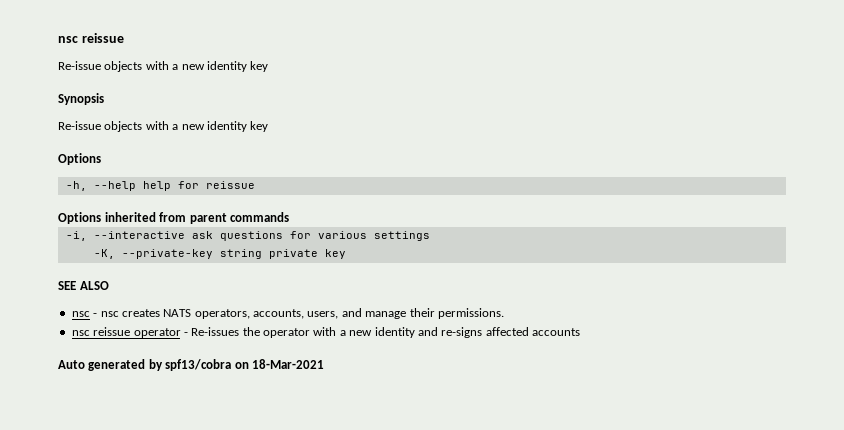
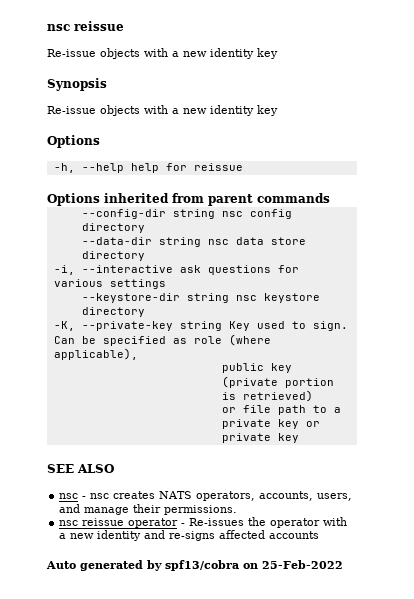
(290, 217) none -> [81,209,292,219] [81,223,145,233] [81,237,306,247] [81,251,145,261] // --config-dir string nsc config directory // --data-dir string nsc data store directory
[93,249,262,259] -K, --private-key string -> [81,293,320,303] [81,307,145,317] [53,321,348,331] [53,334,271,346] [53,348,138,360] [221,363,292,373] [221,376,334,388] [221,390,313,402] [221,405,341,415] [221,419,320,429] --keystore-dir string nsc keystore directory // -K, --private-key string Key used to sign. Can be specified as role (where applicable), // public key (private portion is retrieved) // or file path to a private key or
[251,359,324,369] 18-Mar-2021 -> [262,560,343,569] 25-Feb-2022

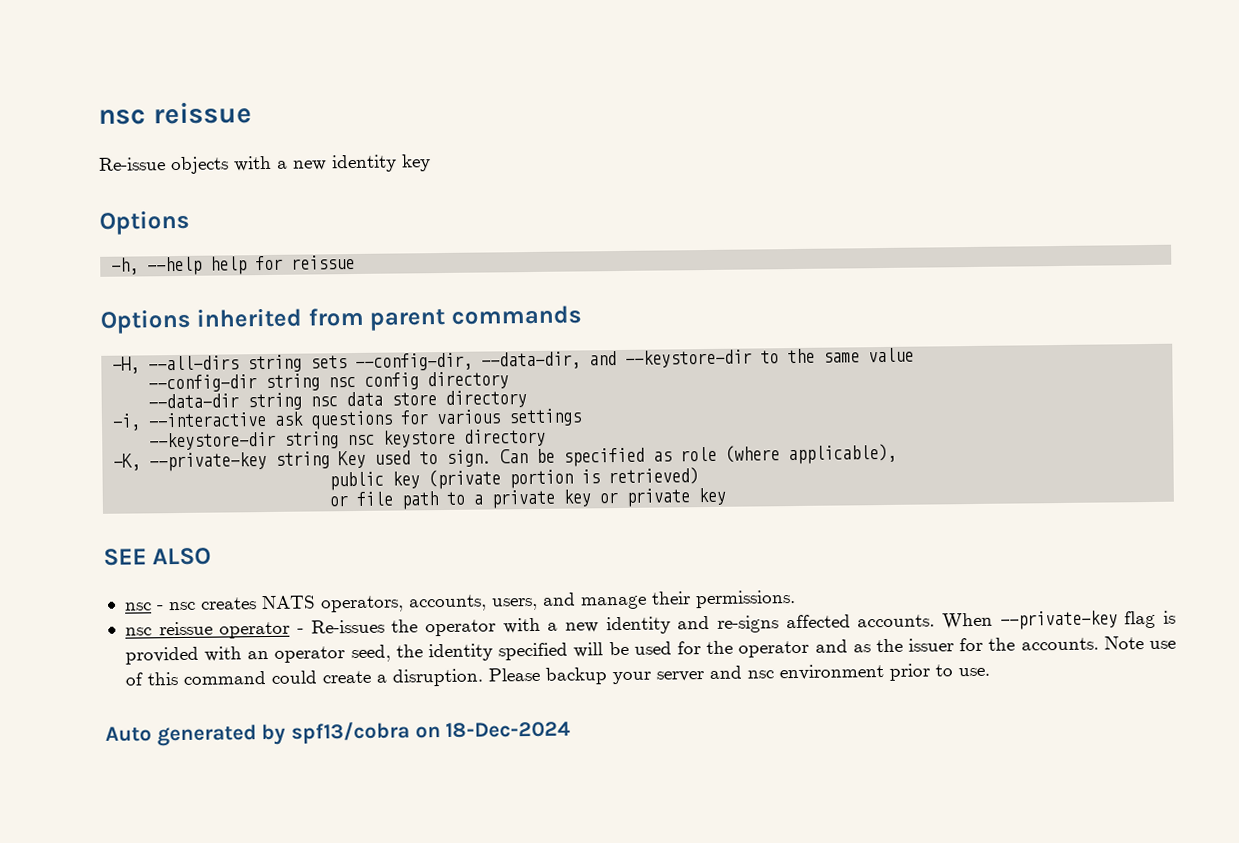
[47,78,107,91] [47,105,278,116] // Synopsis // Re-issue objects with a new identity key -> (431, 163) none
(330, 198) none -> [112,347,915,374] // -H, --all-dirs string sets --config-dir, --data-dir, and --keystore-dir to the same value
[269,531,320,539] accounts -> [857,610,1176,630] [124,636,1176,665] [124,663,990,687] accounts. When --private-key flag is provided with an operator seed, the identity specified will be used for the operator and as the issuer for the accounts. Note use of this command could create a disruption. Please backup your server and nsc environment prior to use.
[262,560,343,569] 25-Feb-2022 -> [445,721,572,738] 18-Dec-2024

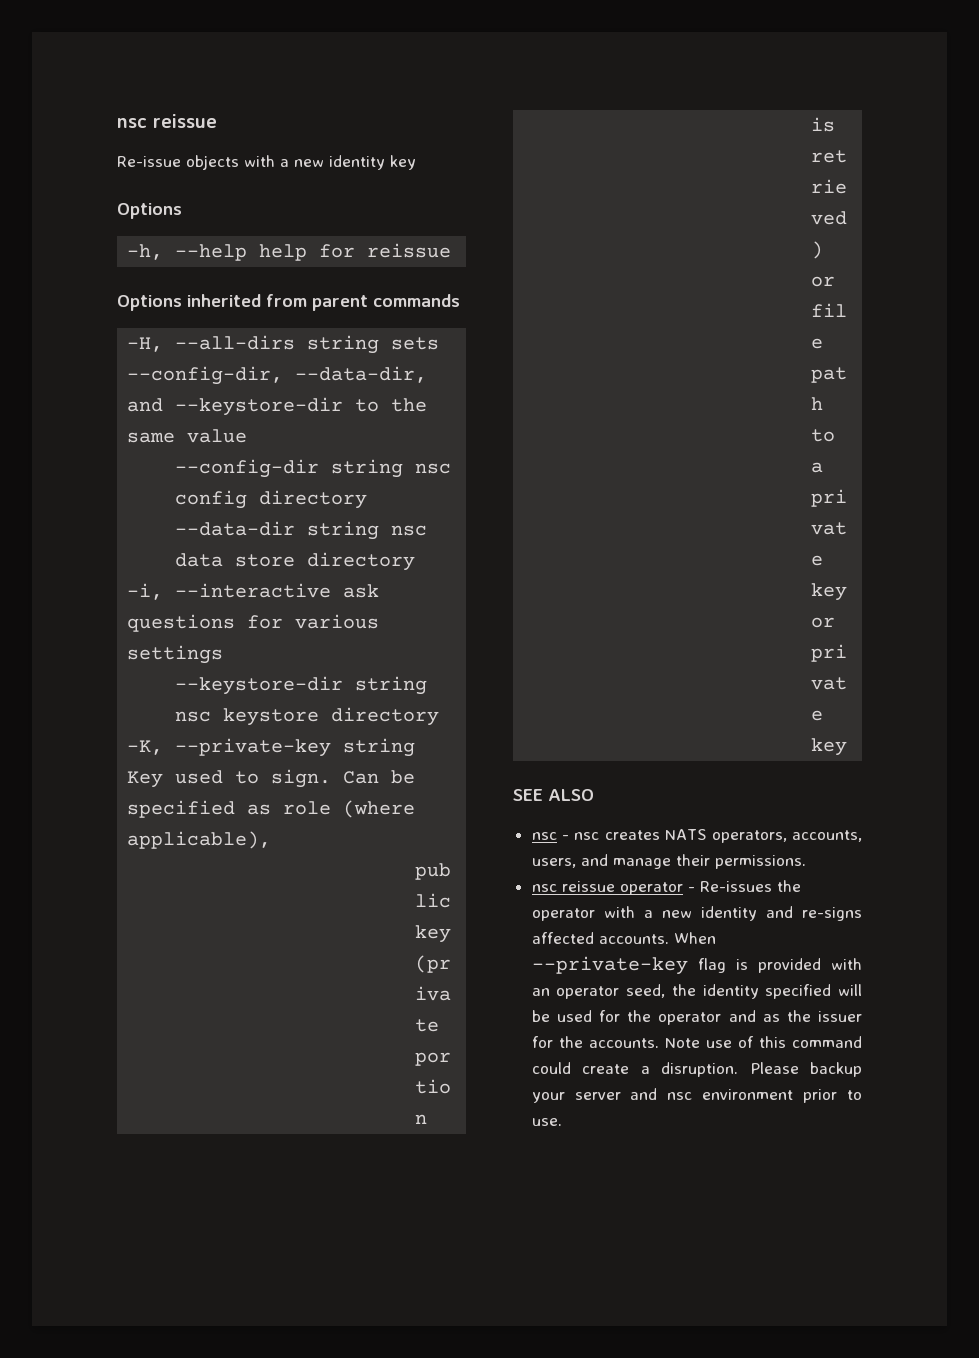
[105,721,572,747] // Auto generated by spf13/cobra on 18-Dec-2024 -> (562, 1122) none

